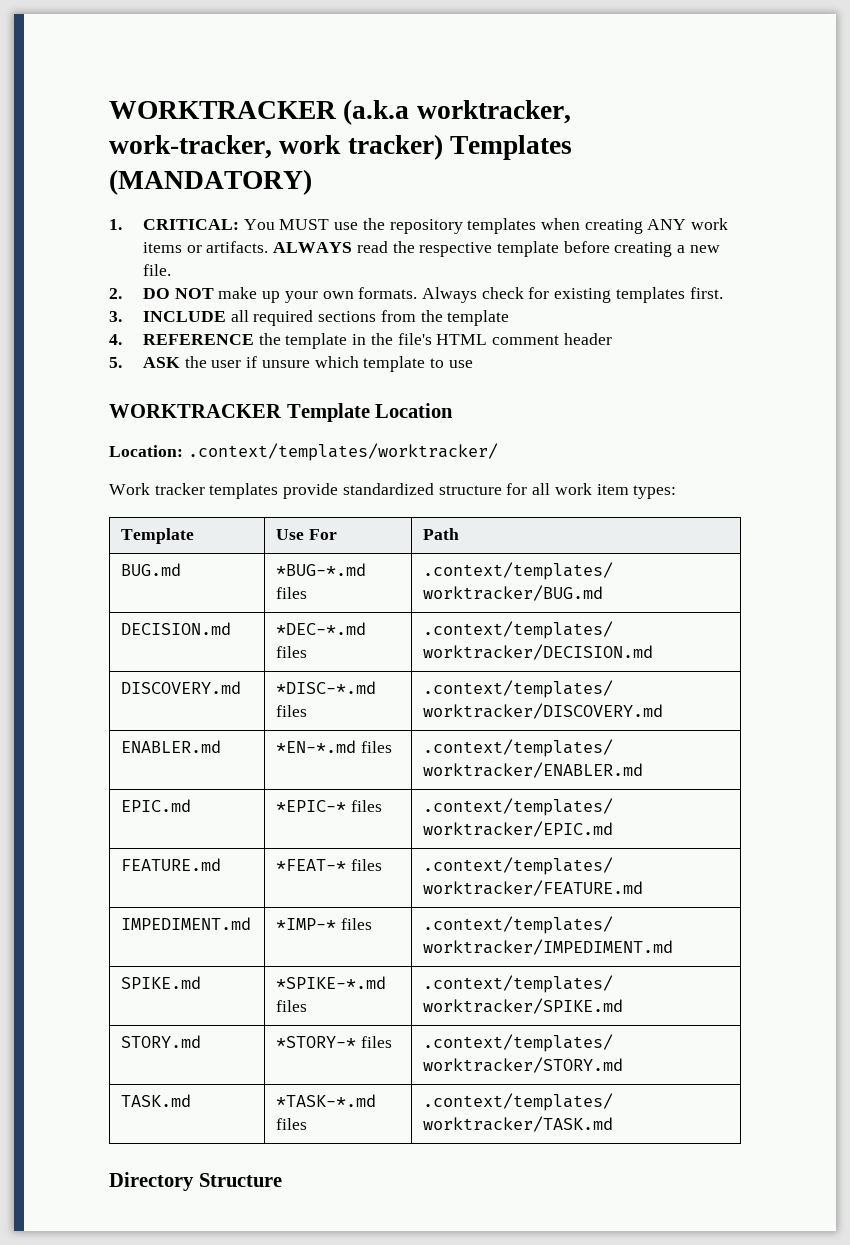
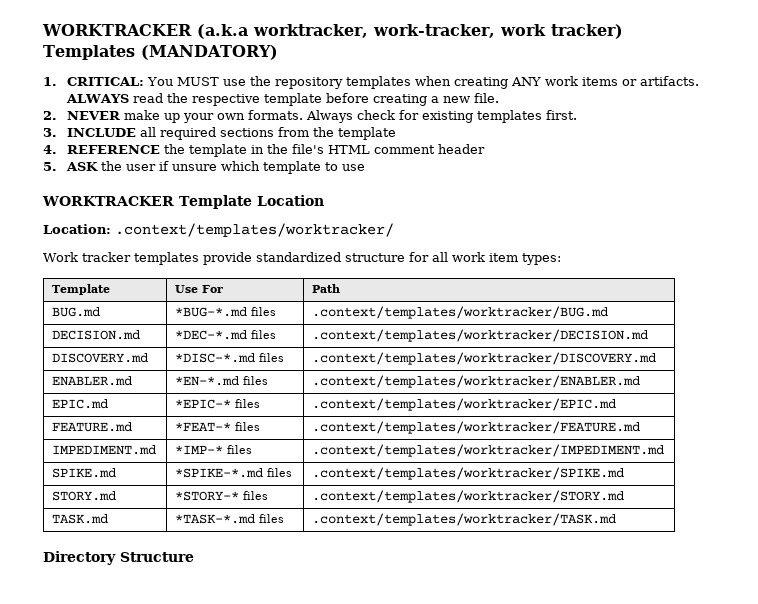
[142,288,214,299] DO NOT -> [66,111,120,120] NEVER

